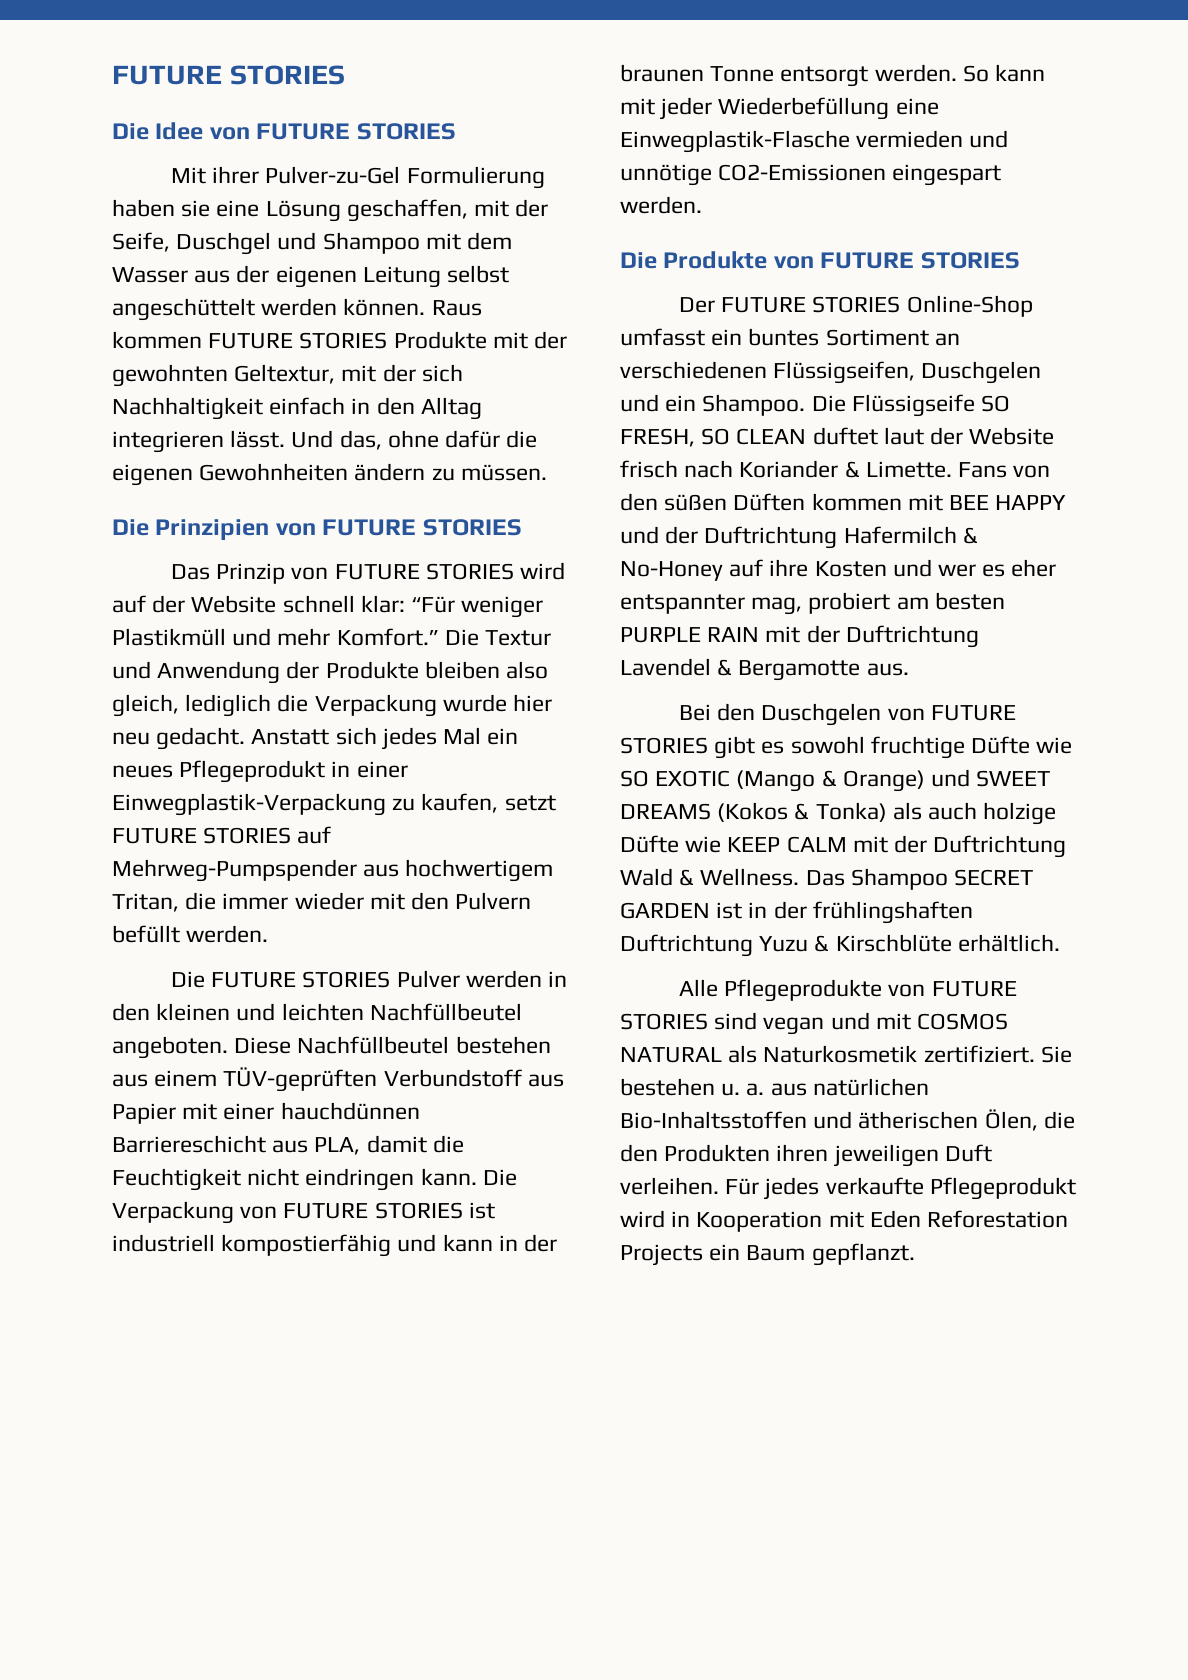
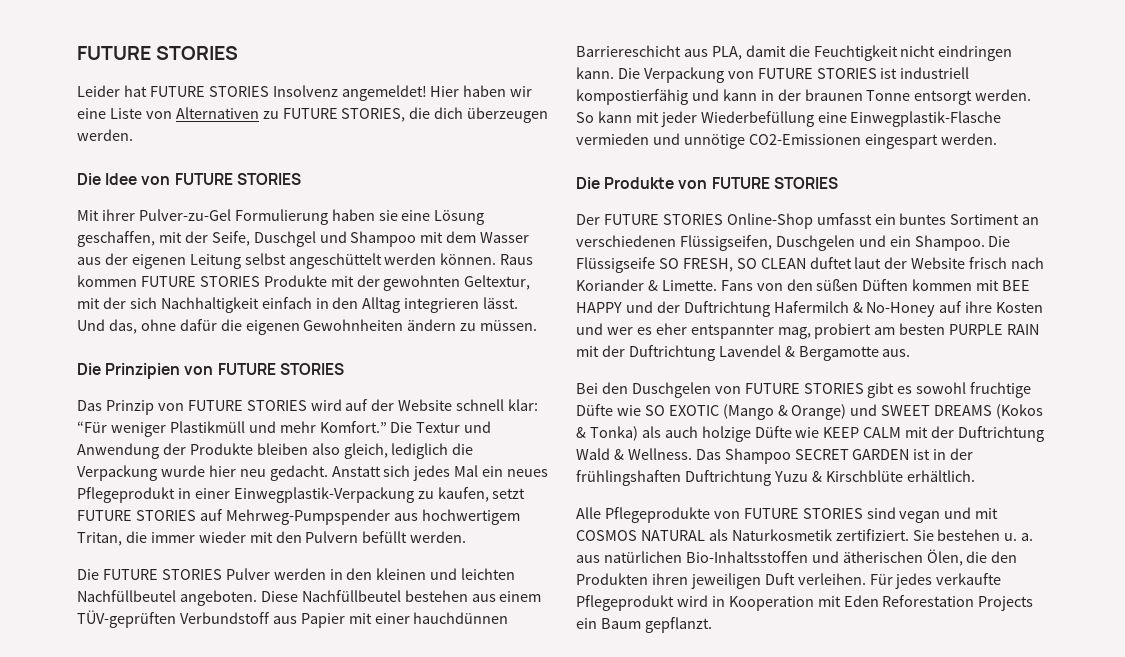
[112,65,345,85] FUTURE STORIES -> [77,46,239,60] [77,85,533,101] [77,107,549,123] [77,129,133,141] FUTURE STORIES // Leider hat FUTURE STORIES Insolvenz angemeldet! Hier haben wir eine Liste von Alternativen zu FUTURE STORIES, die dich überzeugen werden.

